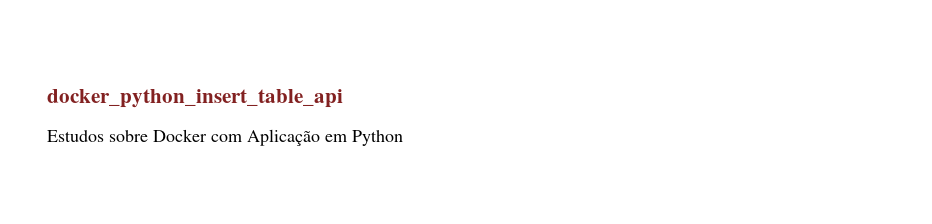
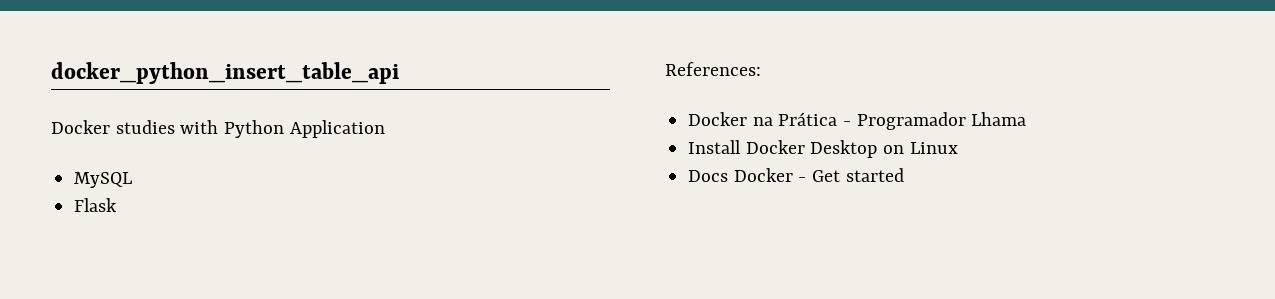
[47,129,403,146] Estudos sobre Docker com Aplicação em Python -> [51,120,385,138] [74,172,133,188] [74,198,118,212] [665,62,761,76] [688,112,1027,130] [688,140,958,158] [688,168,904,182] Docker studies with Python Application // MySQL // Flask // References: // Docker na Prática - Programador Lhama // Install Docker Desktop on Linux // Docs Docker - Get started

